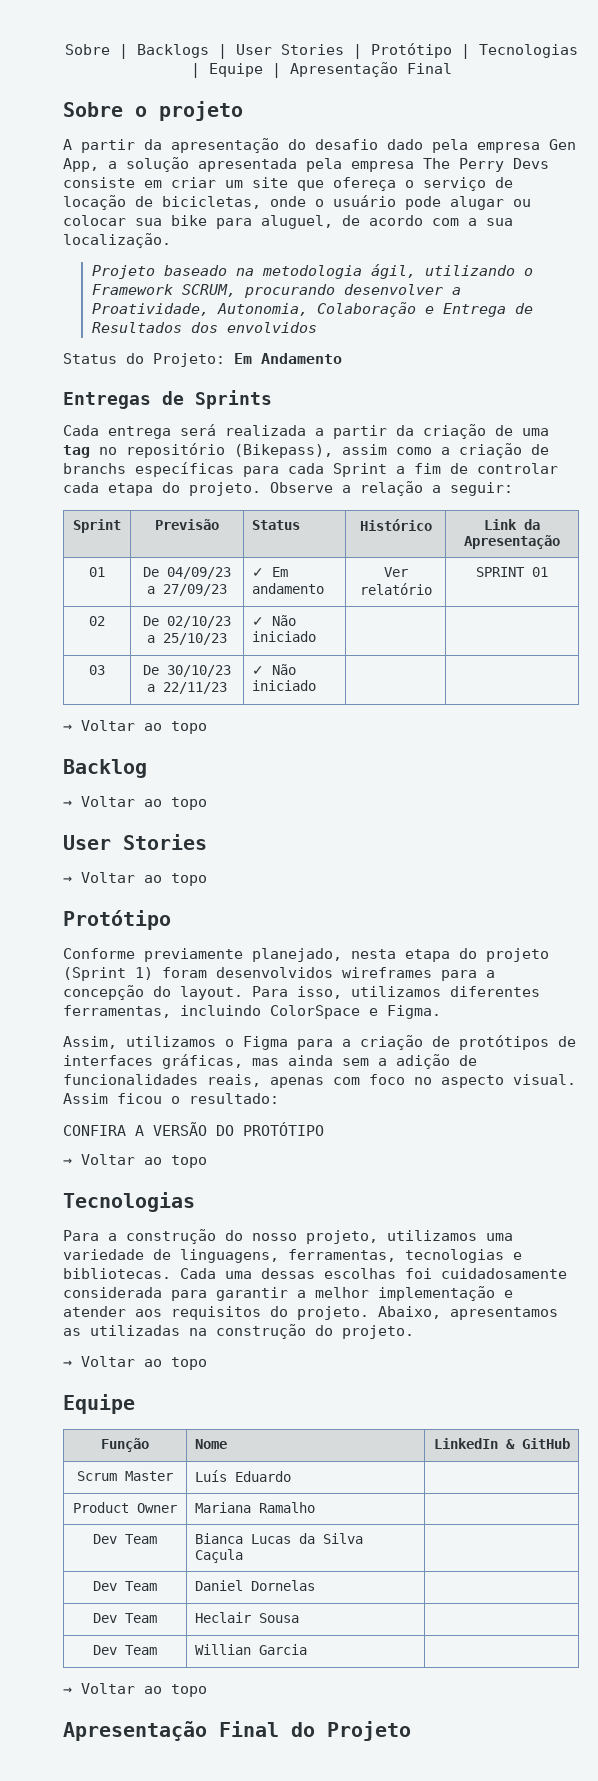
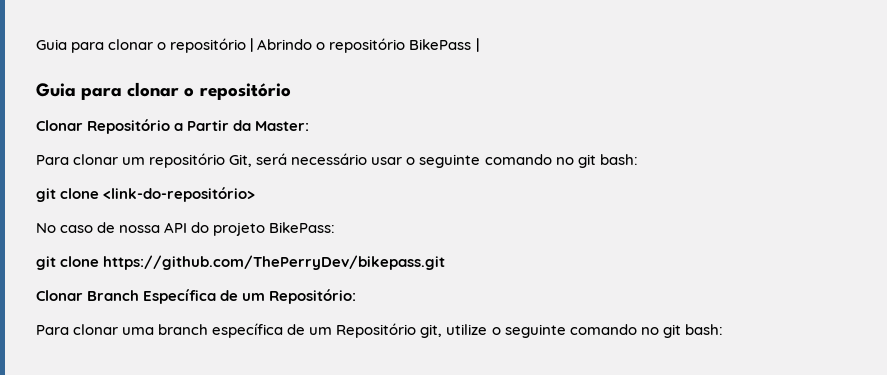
[64,43,578,59] [190,62,452,78] [63,101,243,121] [63,138,576,153] [63,157,549,172] [63,177,513,191] [63,195,531,210] [63,215,513,229] [63,233,171,248] [91,264,533,279] [91,284,461,298] [91,302,533,317] [91,322,317,333] [63,353,342,367] [63,390,272,409] [63,424,549,439] [63,443,549,458] [63,462,558,477] [63,481,513,496] [73,519,121,533] [155,519,219,530] [252,520,301,530] [359,519,432,531] [484,519,540,530] [464,535,560,549] [89,567,105,577] [143,567,231,579] [147,584,227,596] [252,567,289,577] [252,583,325,594] [383,567,408,577] [359,583,432,595] [476,567,548,577] [89,616,105,626] [143,616,231,628] [147,633,227,645] [252,615,297,626] [252,631,317,642] [89,665,105,675] [143,665,231,677] [147,682,227,694] [252,664,297,675] [252,680,317,691] [63,720,207,734] [63,759,147,778] [63,796,207,810] [63,834,207,850] [63,872,207,886] [63,910,171,930] [63,948,549,962] [63,967,495,981] [63,985,540,1000] [63,1005,441,1019] [63,1035,576,1050] [63,1054,477,1069] [63,1074,576,1088] [63,1093,279,1104] [63,1122,324,1136] [63,1154,207,1168] [63,1192,195,1212] [63,1229,513,1244] [63,1249,522,1263] [63,1268,567,1279] [63,1286,513,1301] [63,1306,558,1320] [63,1324,414,1339] [63,1356,207,1370] [63,1394,135,1414] [101,1438,149,1452] [195,1439,228,1449] [433,1438,570,1449] [77,1471,173,1481] [195,1470,292,1482] [73,1502,177,1513] [195,1502,316,1513] [93,1534,157,1544] [195,1533,364,1544] [195,1549,244,1563] [93,1581,157,1591] [195,1580,316,1591] [93,1613,157,1623] [195,1612,300,1623] [93,1645,157,1655] [195,1644,308,1655] [63,1683,207,1697] [63,1721,411,1741] Sobre | Backlogs | User Stories | Protótipo | Tecnologias | Equipe | Apresentação Final // Sobre o projeto // A partir da apresentação do desafio dado pela empresa Gen App, a solução apresentada pela empresa The Perry Devs consiste em criar um site que ofereça o serviço de locação de bicicletas, onde o usuário pode alugar ou colocar sua bike para aluguel, de acordo com a sua localização. // Projeto baseado na metodologia ágil, utilizando o Framework SCRUM, procurando desenvolver a Proatividade, Autonomia, Colaboração e Entrega de Resultados dos envolvidos // Status do Projeto: Em Andamento // Entregas de Sprints // Cada entrega será realizada a partir da criação de uma tag no repositório (Bikepass), assim como a criação de branchs específicas para cada Sprint a fim de controlar cada etapa do projeto. Observe a relação a seguir: // Sprint | Previsão | Status | Histórico | Link da Apresentação // 01 | De 04/09/23 a 27/09/23 | ✓ Em andamento | Ver relatório | SPRINT 01 // 02 | De 02/10/23 a 25/10/23 | ✓ Não iniciado | | // 03 | De 30/10/23 a 22/11/23 | ✓ Não iniciado | | // → Voltar ao topo // Backlog // → Voltar ao topo // User Stories // → Voltar ao topo // Protótipo // Conforme previamente planejado, nesta etapa do projeto (Sprint 1) foram desenvolvidos wireframes para a concepção do layout. Para isso, utilizamos diferentes ferramentas, incluindo ColorSpace e Figma. // Assim, utilizamos o Figma para a criação de protótipos de interfaces gráficas, mas ainda sem a adição de funcionalidades reais, apenas com foco no aspecto visual. Assim ficou o resultado: // CONFIRA A VERSÃO DO PROTÓTIPO // → Voltar ao topo // Tecnologias // Para a construção do nosso projeto, utilizamos uma variedade de linguagens, ferramentas, tecnologias e bibliotecas. Cada uma dessas escolhas foi cuidadosamente considerada para garantir a melhor implementação e atender aos requisitos do projeto. Abaixo, apresentamos as utilizadas na construção do projeto. // → Voltar ao topo // Equipe // Função | Nome | LinkedIn & GitHub // Scrum Master | Luís Eduardo | // Product Owner | Mariana Ramalho | // Dev Team | Bianca Lucas da Silva Caçula | // Dev Team | Daniel Dornelas | // Dev Team | Heclair Sousa | // Dev Team | Willian Garcia | // → Voltar ao topo // Apresentação Final do Projeto -> [36,38,479,53] [36,82,291,100] [36,119,310,134] [36,153,638,168] [36,187,256,202] [36,222,336,236] [36,255,446,270] [36,289,357,304] [36,323,723,338] Guia para clonar o repositório | Abrindo o repositório BikePass | // Guia para clonar o repositório // Clonar Repositório a Partir da Master: // Para clonar um repositório Git, será necessário usar o seguinte comando no git bash: // git clone <link-do-repositório> // No caso de nossa API do projeto BikePass: // git clone https://github.com/ThePerryDev/bikepass.git // Clonar Branch Específica de um Repositório: // Para clonar uma branch específica de um Repositório git, utilize o seguinte comando no git bash:

